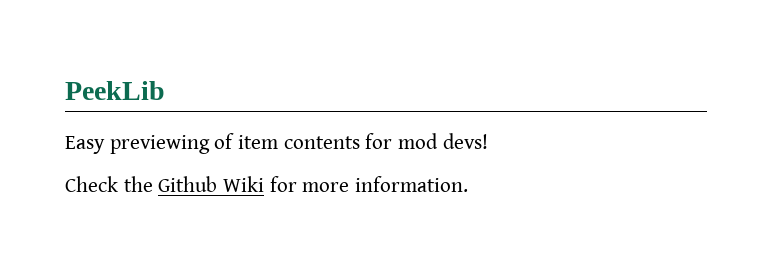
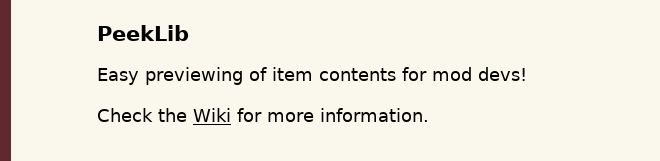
[158,176,218,192] Github -> (187, 115) none

